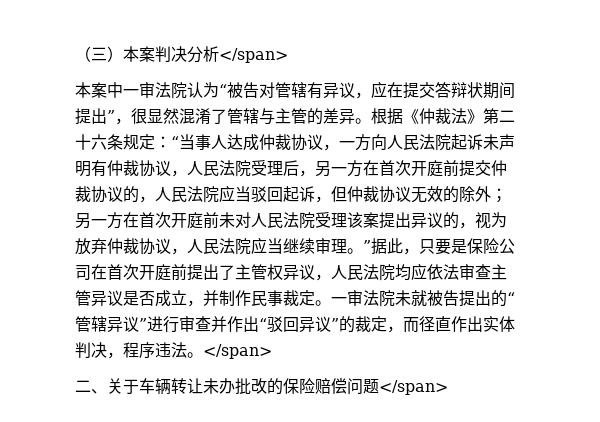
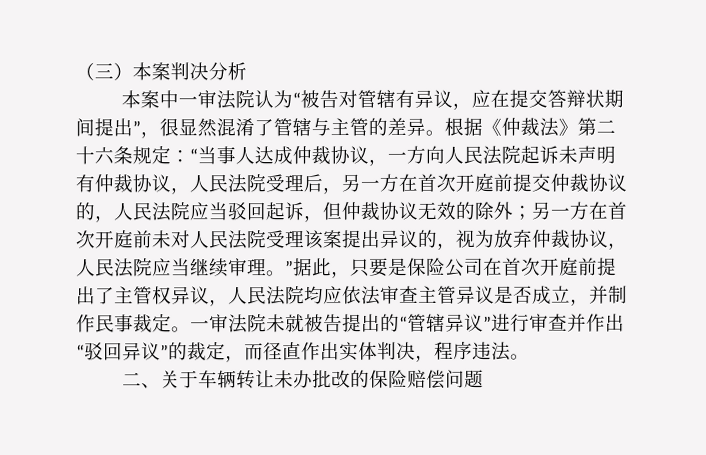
[219,48,288,63] </span> -> (247, 71) none
[203,344,272,359] </span> -> (530, 356) none
[379,380,448,395] </span> -> (484, 378) none

